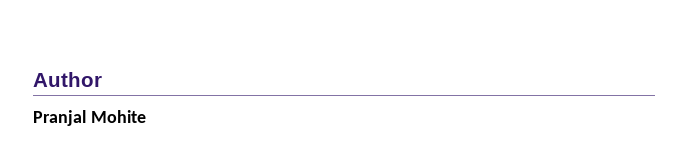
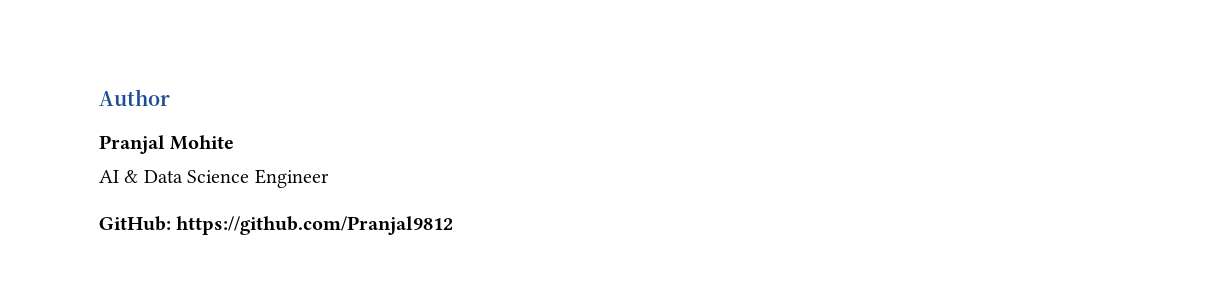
(146, 116) none -> [99,169,329,188] [99,216,454,235] // AI & Data Science Engineer // GitHub: https://github.com/Pranjal9812

